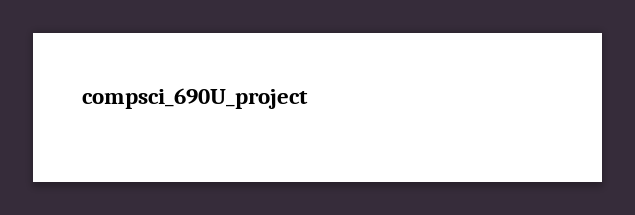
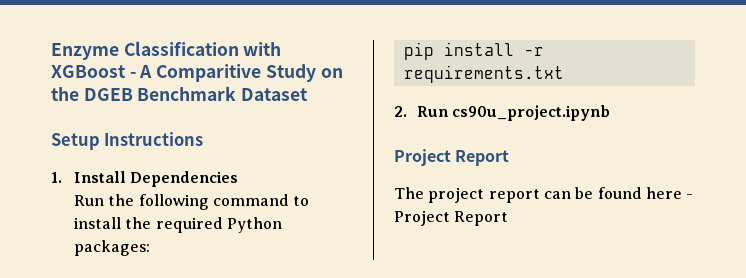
[82,88,308,109] compsci_690U_project -> [51,41,282,60] [51,64,343,82] [51,86,309,101] [51,132,204,150] [51,171,239,187] [73,194,310,210] [73,217,282,233] [73,240,150,256] [403,42,544,60] [403,65,564,83] [394,105,611,121] [394,149,510,166] [394,187,694,203] [394,210,509,226] Enzyme Classification with XGBoost - A Comparitive Study on the DGEB Benchmark Dataset // Setup Instructions // 1. Install Dependencies // Run the following command to install the required Python packages: // pip install -r requirements.txt // 2. Run cs90u_project.ipynb // Project Report // The project report can be found here - Project Report

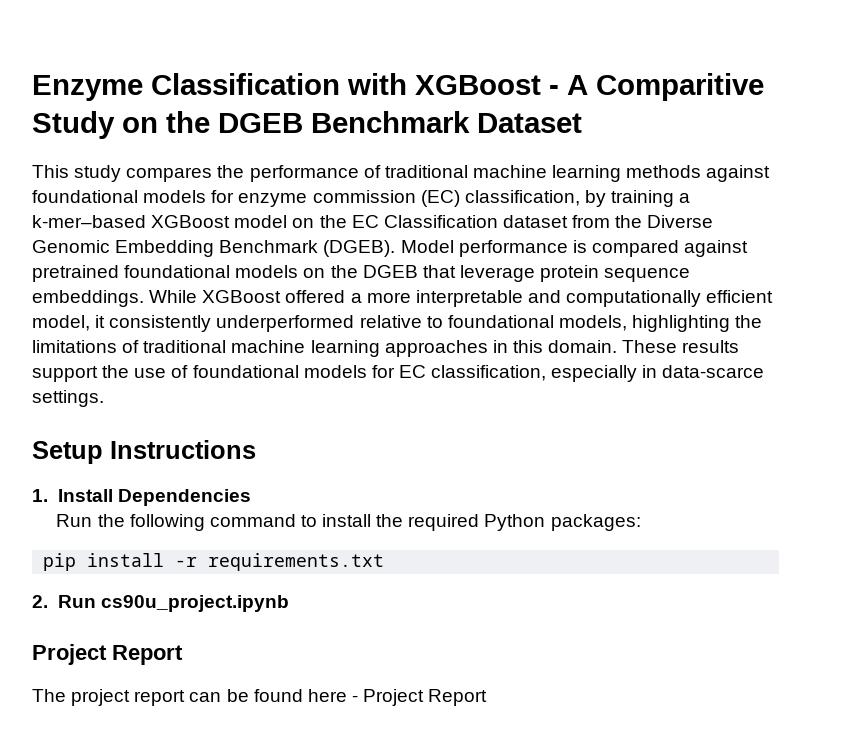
(309, 94) none -> [32,165,771,182] [32,190,691,207] [32,215,714,228] [32,240,749,257] [32,265,691,282] [32,290,774,307] [32,315,763,332] [32,340,740,357] [32,365,765,382] [32,390,104,407] // This study compares the performance of traditional machine learning methods against foundational models for enzyme commission (EC) classification, by training a k-mer–based XGBoost model on the EC Classification dataset from the Diverse Genomic Embedding Benchmark (DGEB). Model performance is compared against pretrained foundational models on the DGEB that leverage protein sequence embeddings. While XGBoost offered a more interpretable and computationally efficient model, it consistently underperformed relative to foundational models, highlighting the limitations of traditional machine learning approaches in this domain. These results support the use of foundational models for EC classification, especially in data-scarce settings.

